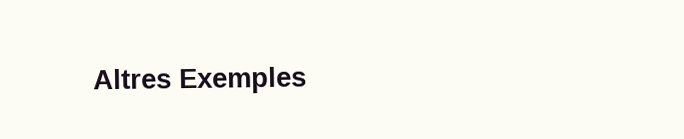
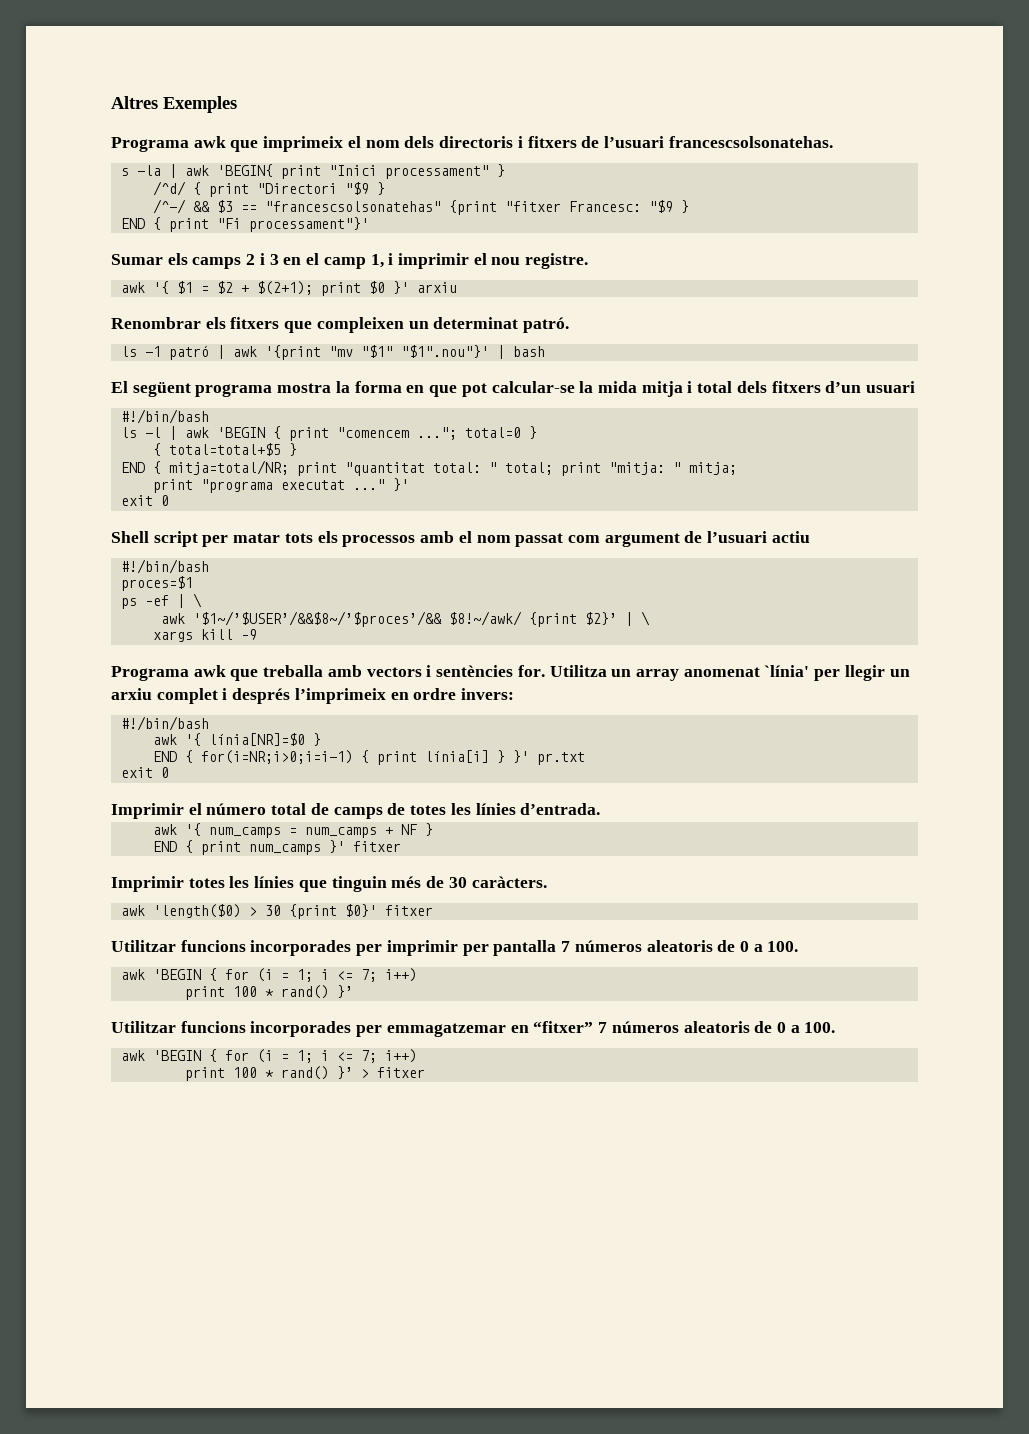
(307, 80) none -> [111,136,833,152] [120,164,505,179] [152,181,385,197] [152,199,689,215] [120,217,369,232] [111,253,589,269] [120,281,457,296] [111,317,570,333] [120,345,545,360] [111,381,916,397] [120,409,209,424] [120,426,537,441] [152,443,297,456] [120,460,737,476] [152,478,409,493] [120,495,169,506] [111,531,810,547] [120,559,209,574] [120,576,193,591] [120,593,202,609] [160,611,650,627] [152,629,257,642] [111,665,910,681] [111,688,515,704] [120,716,209,731] [152,733,321,746] [152,750,585,765] [120,767,169,778] [111,803,601,819] [152,823,433,838] [152,840,401,855] [111,876,547,892] [120,904,433,919] [111,940,799,956] [120,968,417,982] [184,985,353,1000] [111,1021,836,1037] [120,1049,417,1063] [184,1066,425,1081] // Programa awk que imprimeix el nom dels directoris i fitxers de l’usuari francescsolsonatehas. // s -la | awk 'BEGIN{ print "Inici processament" } // /^d/ { print "Directori "$9 } // /^-/ && $3 == "francescsolsonatehas" {print "fitxer Francesc: "$9 } // END { print "Fi processament"}' // Sumar els camps 2 i 3 en el camp 1, i imprimir el nou registre. // awk '{ $1 = $2 + $(2+1); print $0 }' arxiu // Renombrar els fitxers que compleixen un determinat patró. // ls -1 patró | awk '{print "mv "$1" "$1".nou"}' | bash // El següent programa mostra la forma en que pot calcular-se la mida mitja i total dels fitxers d’un usuari // #!/bin/bash // ls -l | awk 'BEGIN { print "comencem ..."; total=0 } // { total=total+$5 } // END { mitja=total/NR; print "quantitat total: " total; print "mitja: " mitja; // print "programa executat ..." }' // exit 0 // Shell script per matar tots els processos amb el nom passat com argument de l’usuari actiu // #!/bin/bash // proces=$1 // ps –ef | \ // awk '$1~/’$USER’/&&$8~/’$proces’/&& $8!~/awk/ {print $2}’ | \ // xargs kill –9 // Programa awk que treballa amb vectors i sentències for. Utilitza un array anomenat `línia' per llegir un arxiu complet i després l’imprimeix en ordre invers: // #!/bin/bash // awk '{ línia[NR]=$0 } // END { for(i=NR;i>0;i=i-1) { print línia[i] } }' pr.txt // exit 0 // Imprimir el número total de camps de totes les línies d’entrada. // awk '{ num_camps = num_camps + NF } // END { print num_camps }' fitxer // Imprimir totes les línies que tinguin més de 30 caràcters. // awk 'length($0) > 30 {print $0}' fitxer // Utilitzar funcions incorporades per imprimir per pantalla 7 números aleatoris de 0 a 100. // awk 'BEGIN { for (i = 1; i <= 7; i++) // print 100 * rand() }’ // Utilitzar funcions incorporades per emmagatzemar en “fitxer” 7 números aleatoris de 0 a 100. // awk 'BEGIN { for (i = 1; i <= 7; i++) // print 100 * rand() }’ > fitxer

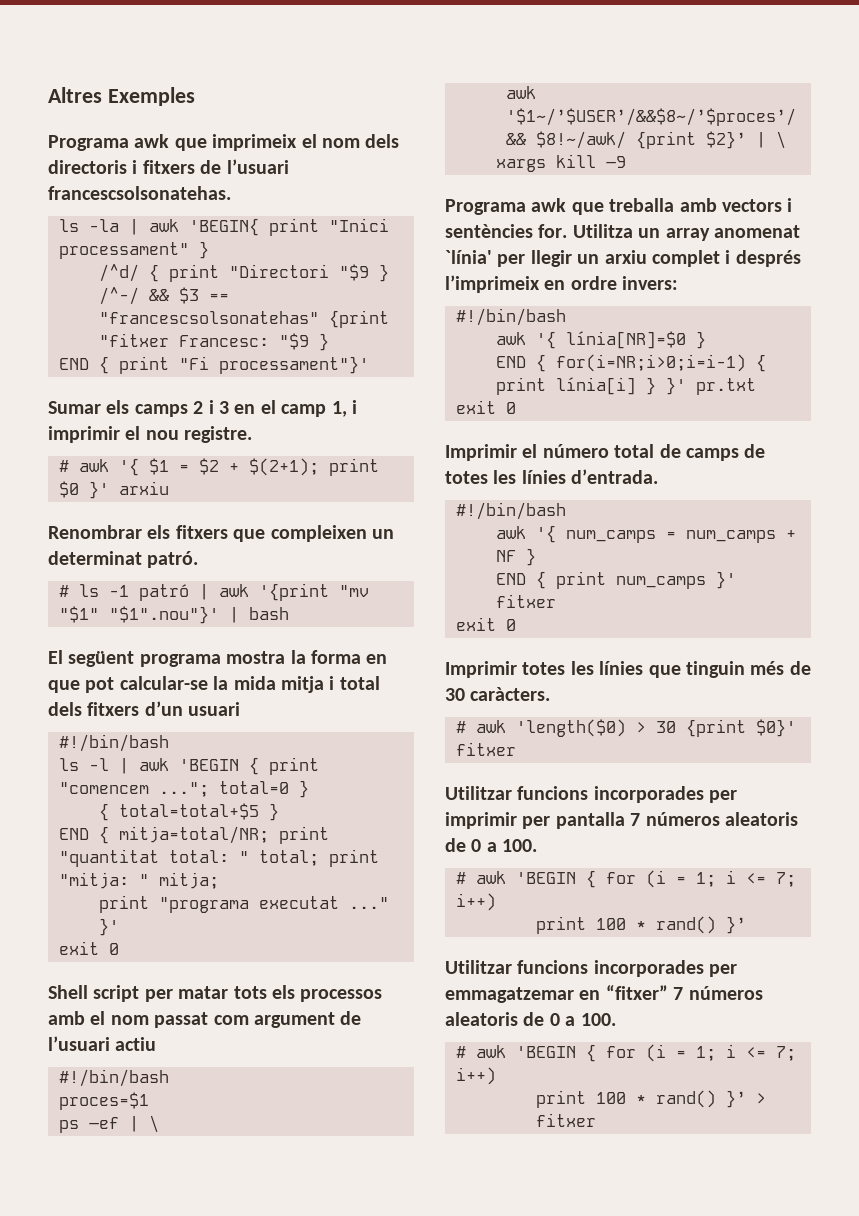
[120,168,129,176] s -> [59,219,80,232] ls
(589, 261) none -> [59,460,70,472] #
(570, 325) none -> [59,585,70,597] #
(601, 809) none -> [456,502,567,520] // #!/bin/bash
(401, 846) none -> [456,617,517,631] // exit 0
(547, 882) none -> [456,721,467,733] #
(799, 946) none -> [456,872,467,884] #
(836, 1027) none -> [456,1046,467,1058] #

